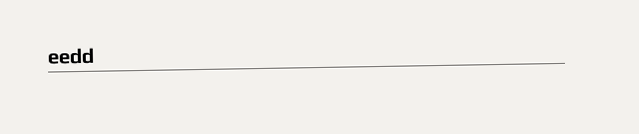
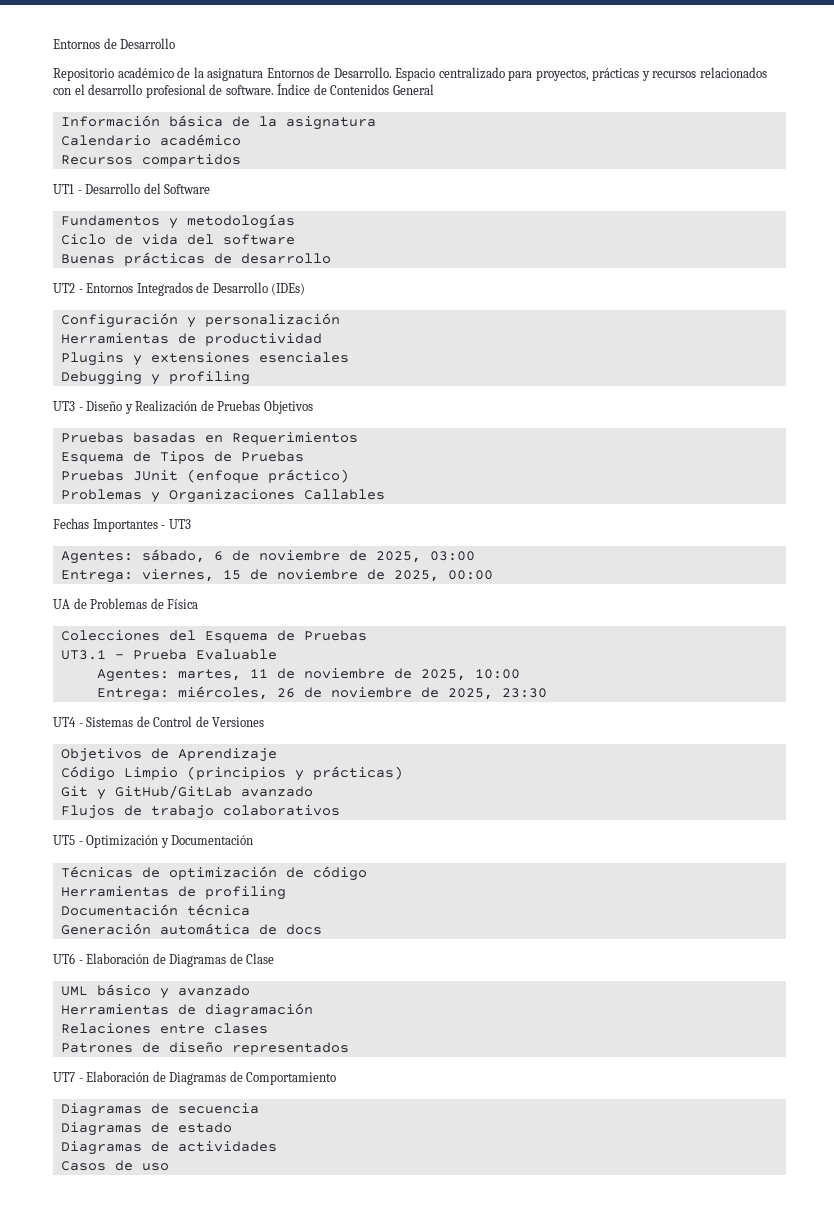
[47,47,94,65] eedd -> [53,38,176,49] [53,67,767,81] [53,83,434,98] [60,115,376,130] [60,134,241,146] [60,154,241,167] [53,183,211,194] [60,214,295,229] [60,234,295,245] [60,252,331,266] [53,282,306,296] [60,313,340,328] [60,333,322,346] [60,352,349,366] [60,371,250,385] [53,400,313,414] [60,432,358,445] [60,451,304,464] [60,469,349,483] [60,489,385,503] [53,518,191,532] [60,549,475,564] [60,569,493,583] [53,598,199,609] [60,630,367,643] [60,649,277,660] [96,668,520,682] [96,686,547,701] [53,716,265,727] [60,748,277,762] [60,766,403,781] [60,785,313,800] [60,805,340,819] [53,835,254,848] [60,866,367,881] [60,886,286,900] [60,904,250,916] [60,923,322,935] [53,953,275,967] [60,984,250,999] [60,1003,313,1018] [60,1023,268,1034] [60,1042,349,1055] [53,1071,337,1085] [60,1103,259,1117] [60,1122,232,1136] [60,1141,277,1155] [60,1160,169,1171] Entornos de Desarrollo // Repositorio académico de la asignatura Entornos de Desarrollo. Espacio centralizado para proyectos, prácticas y recursos relacionados con el desarrollo profesional de software. Índice de Contenidos General // Información básica de la asignatura // Calendario académico // Recursos compartidos // UT1 - Desarrollo del Software // Fundamentos y metodologías // Ciclo de vida del software // Buenas prácticas de desarrollo // UT2 - Entornos Integrados de Desarrollo (IDEs) // Configuración y personalización // Herramientas de productividad // Plugins y extensiones esenciales // Debugging y profiling // UT3 - Diseño y Realización de Pruebas Objetivos // Pruebas basadas en Requerimientos // Esquema de Tipos de Pruebas // Pruebas JUnit (enfoque práctico) // Problemas y Organizaciones Callables // Fechas Importantes - UT3 // Agentes: sábado, 6 de noviembre de 2025, 03:00 // Entrega: viernes, 15 de noviembre de 2025, 00:00 // UA de Problemas de Física // Colecciones del Esquema de Pruebas // UT3.1 - Prueba Evaluable // Agentes: martes, 11 de noviembre de 2025, 10:00 // Entrega: miércoles, 26 de noviembre de 2025, 23:30 // UT4 - Sistemas de Control de Versiones // Objetivos de Aprendizaje // Código Limpio (principios y prácticas) // Git y GitHub/GitLab avanzado // Flujos de trabajo colaborativos // UT5 - Optimización y Documentación // Técnicas de optimización de código // Herramientas de profiling // Documentación técnica // Generación automática de docs // UT6 - Elaboración de Diagramas de Clase // UML básico y avanzado // Herramientas de diagramación // Relaciones entre clases // Patrones de diseño representados // UT7 - Elaboración de Diagramas de Comportamiento // Diagramas de secuencia // Diagramas de estado // Diagramas de actividades // Casos de uso

